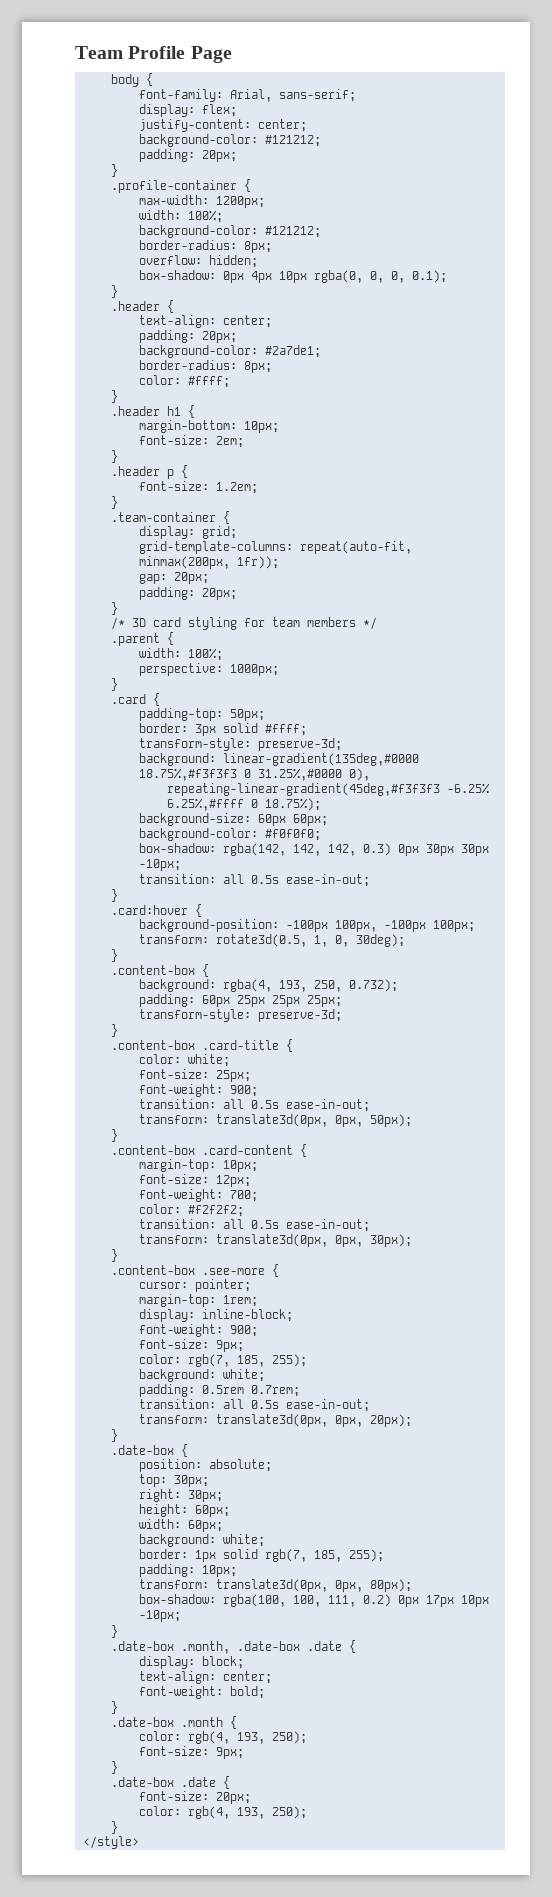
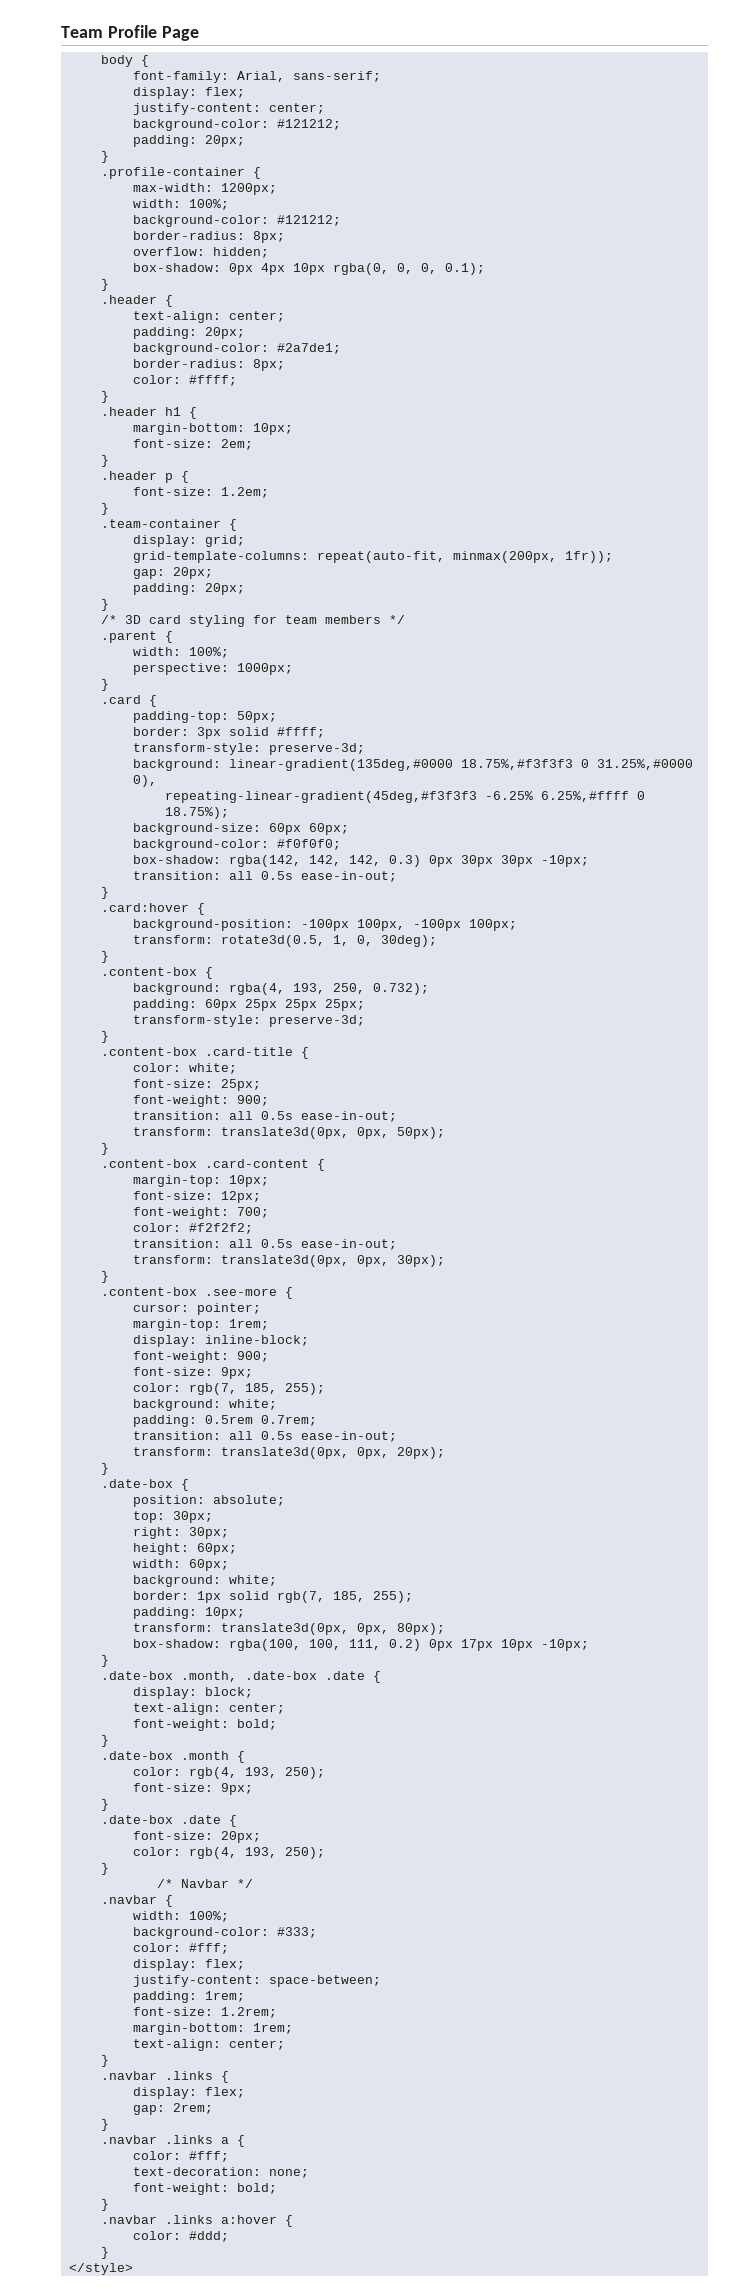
(118, 1827) none -> [156,1879,253,1888] [100,1895,173,1907] [132,1911,229,1922] [132,1927,317,1939] [132,1943,229,1954] [132,1959,245,1971] [132,1975,381,1987] [132,1991,245,2003] [132,2007,277,2018] [132,2023,293,2035] [132,2039,285,2051] [100,2055,109,2067] [100,2071,229,2083] [132,2087,245,2099] [132,2103,213,2115] [100,2119,109,2131] [100,2135,245,2147] [132,2151,229,2162] [132,2167,309,2178] [132,2183,277,2195] [100,2199,109,2211] [100,2215,293,2227] [132,2231,229,2242] [100,2247,109,2259] // /* Navbar */ // .navbar { // width: 100%; // background-color: #333; // color: #fff; // display: flex; // justify-content: space-between; // padding: 1rem; // font-size: 1.2rem; // margin-bottom: 1rem; // text-align: center; // } // .navbar .links { // display: flex; // gap: 2rem; // } // .navbar .links a { // color: #fff; // text-decoration: none; // font-weight: bold; // } // .navbar .links a:hover { // color: #ddd; // }

